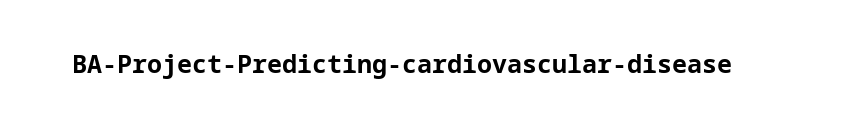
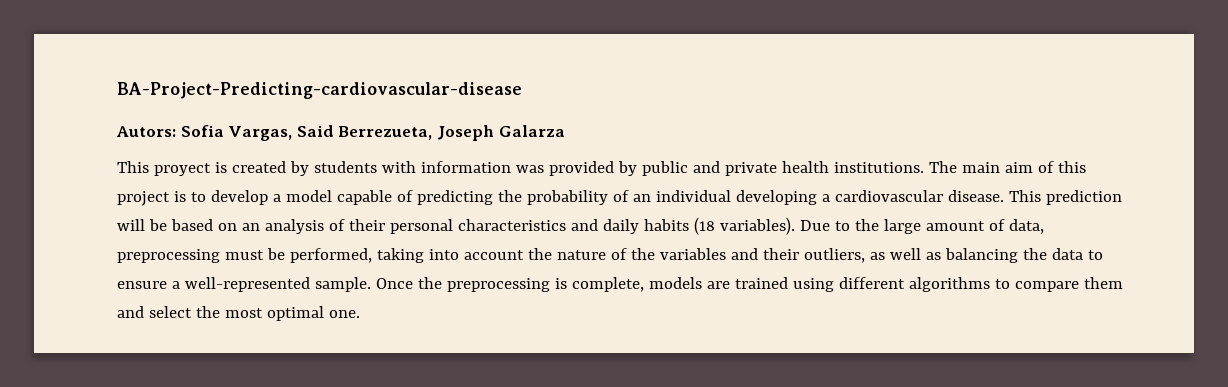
(732, 66) none -> [116,125,565,141] [117,161,1086,176] [117,190,1122,206] [117,217,1044,235] [117,248,1103,263] [117,277,1123,292] [117,306,360,321] // Autors: Sofia Vargas, Said Berrezueta, Joseph Galarza // This proyect is created by students with information was provided by public and private health institutions. The main aim of this project is to develop a model capable of predicting the probability of an individual developing a cardiovascular disease. This prediction will be based on an analysis of their personal characteristics and daily habits (18 variables). Due to the large amount of data, preprocessing must be performed, taking into account the nature of the variables and their outliers, as well as balancing the data to ensure a well-represented sample. Once the preprocessing is complete, models are trained using different algorithms to compare them and select the most optimal one.

